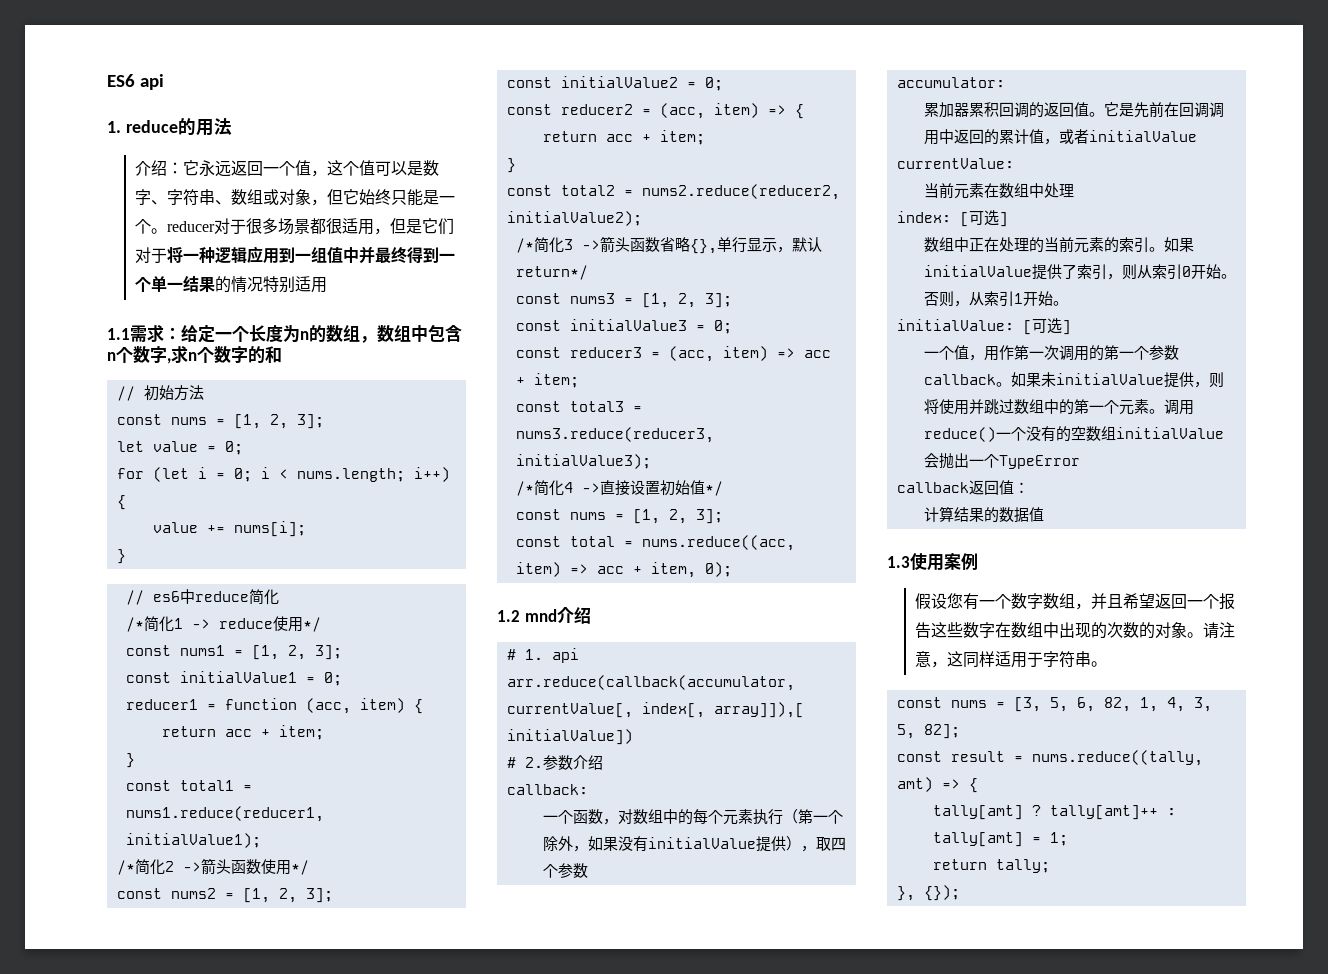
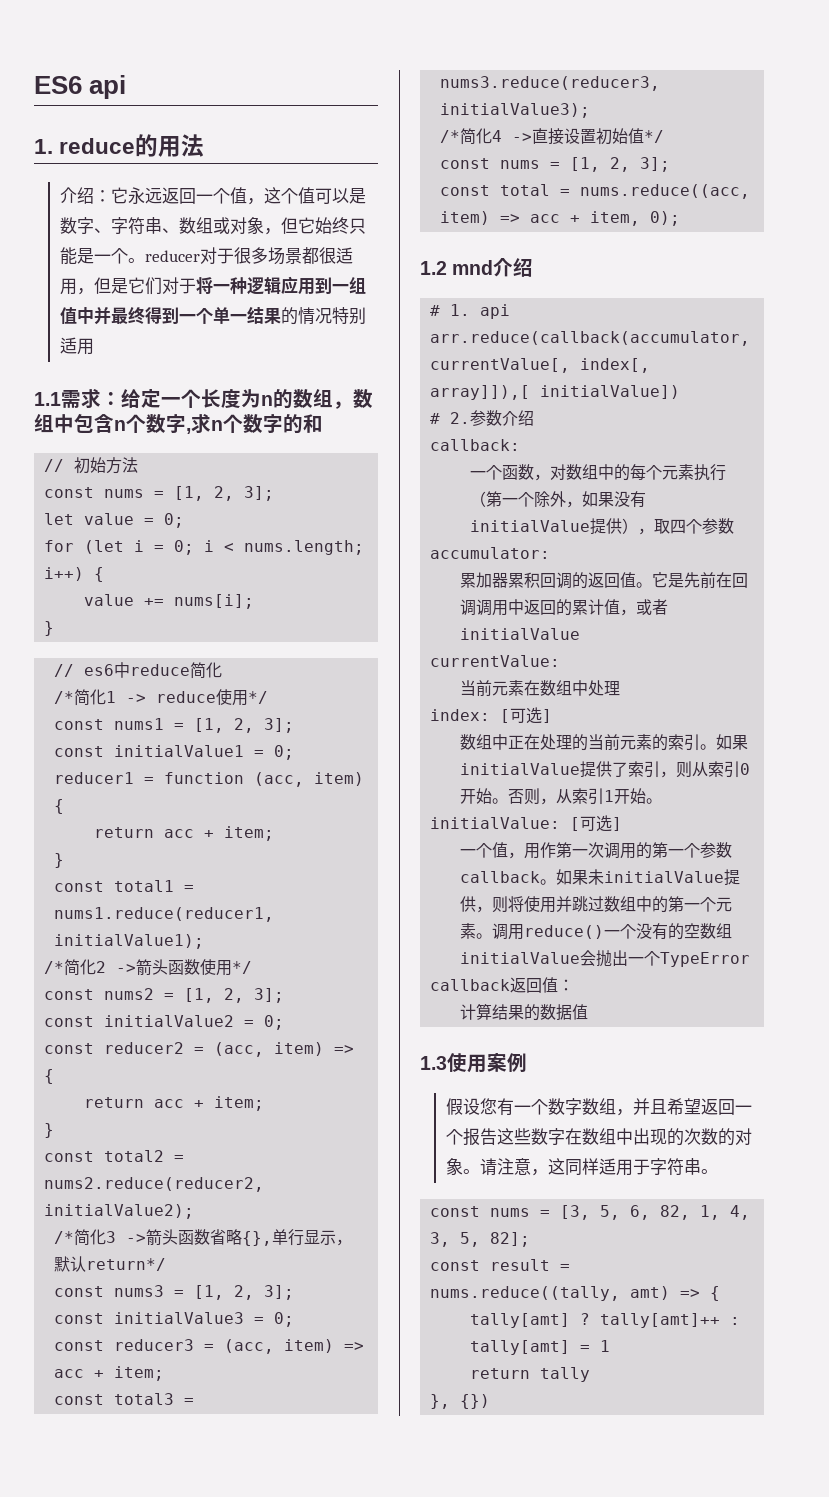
[1049,832,1068,846] [932,859,1050,873] 1; // return tally; -> [600,1340,611,1352] [470,1367,591,1382] 1 // return tally
[923,885,960,901] {}); -> [460,1394,491,1409] {})

